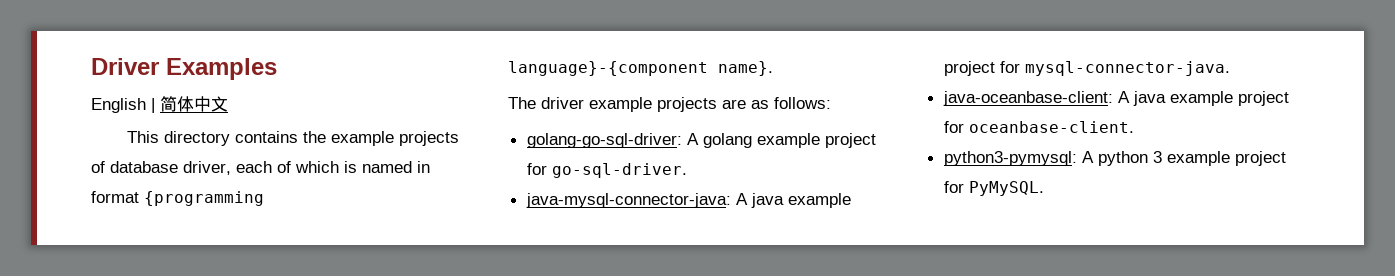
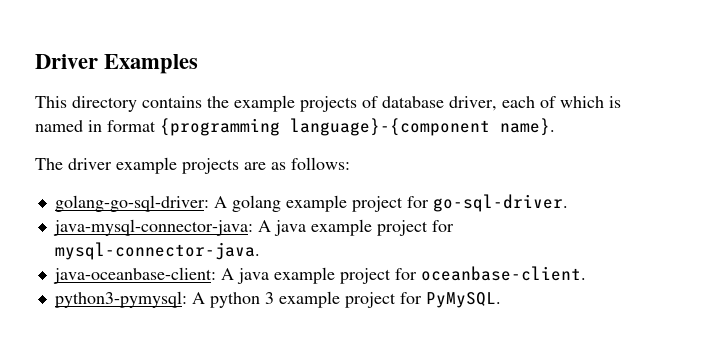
[91,96,228,113] // English | 简体中文 -> (199, 64) none

